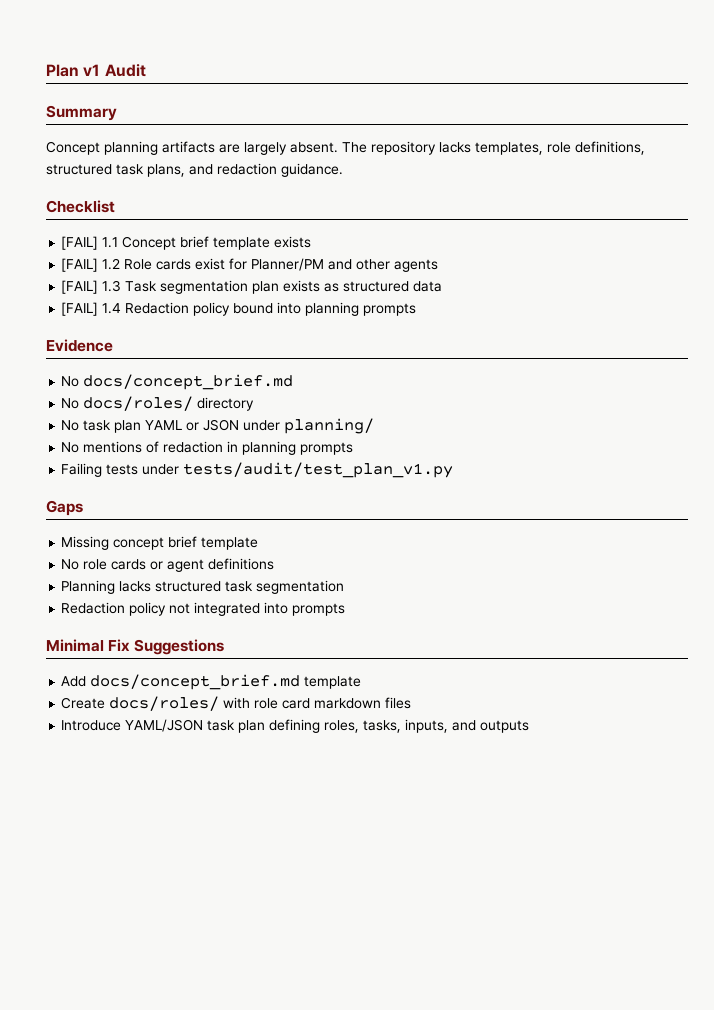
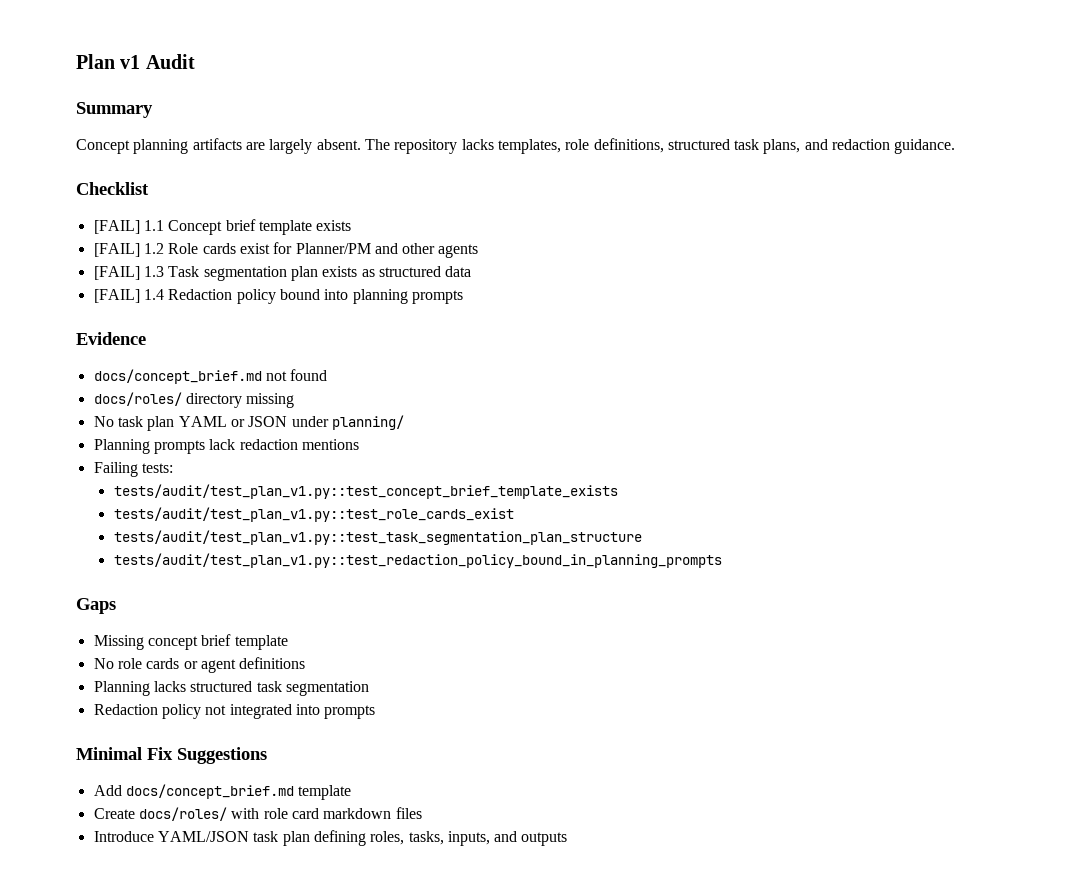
[61,374,294,390] [61,398,80,409] No docs/concept_brief.md // No -> [93,369,328,384] docs/concept_brief.md not found //
(255, 404) none -> [246,393,295,408] missing
[61,441,354,455] [61,462,454,478] No mentions of redaction in planning prompts // Failing tests under tests/audit/test_plan_v1.py -> [93,439,359,454] [93,462,173,477] [113,484,618,499] [113,507,514,522] [113,530,642,545] [113,553,722,568] Planning prompts lack redaction mentions // Failing tests: // tests/audit/test_plan_v1.py::test_concept_brief_template_exists // tests/audit/test_plan_v1.py::test_role_cards_exist // tests/audit/test_plan_v1.py::test_task_segmentation_plan_structure // tests/audit/test_plan_v1.py::test_redaction_policy_bound_in_planning_prompts

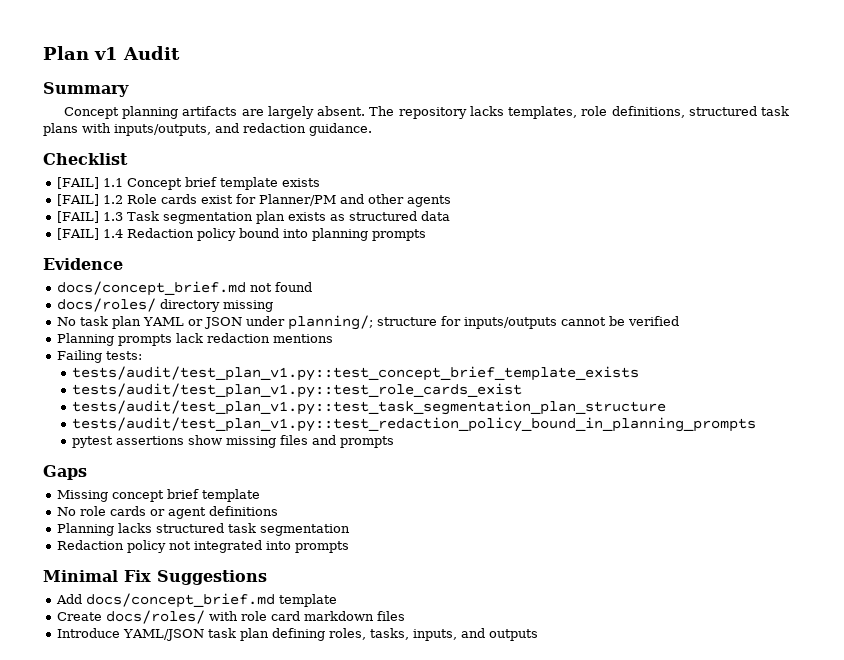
[763,139,801,154] plans, -> [43,123,211,136] plans with inputs/outputs,
[331,415,404,430] planning/ -> [287,315,679,330] planning/; structure for inputs/outputs cannot be verified
(722, 560) none -> [72,435,395,448] // pytest assertions show missing files and prompts

